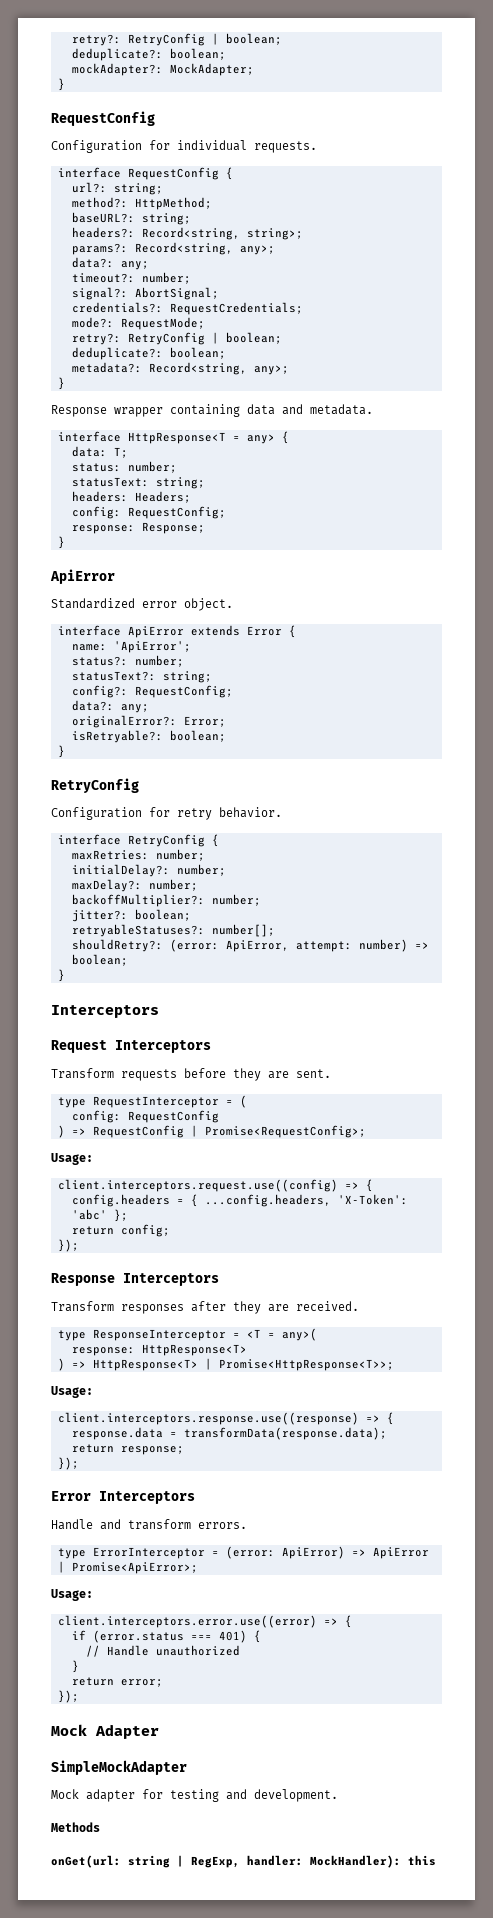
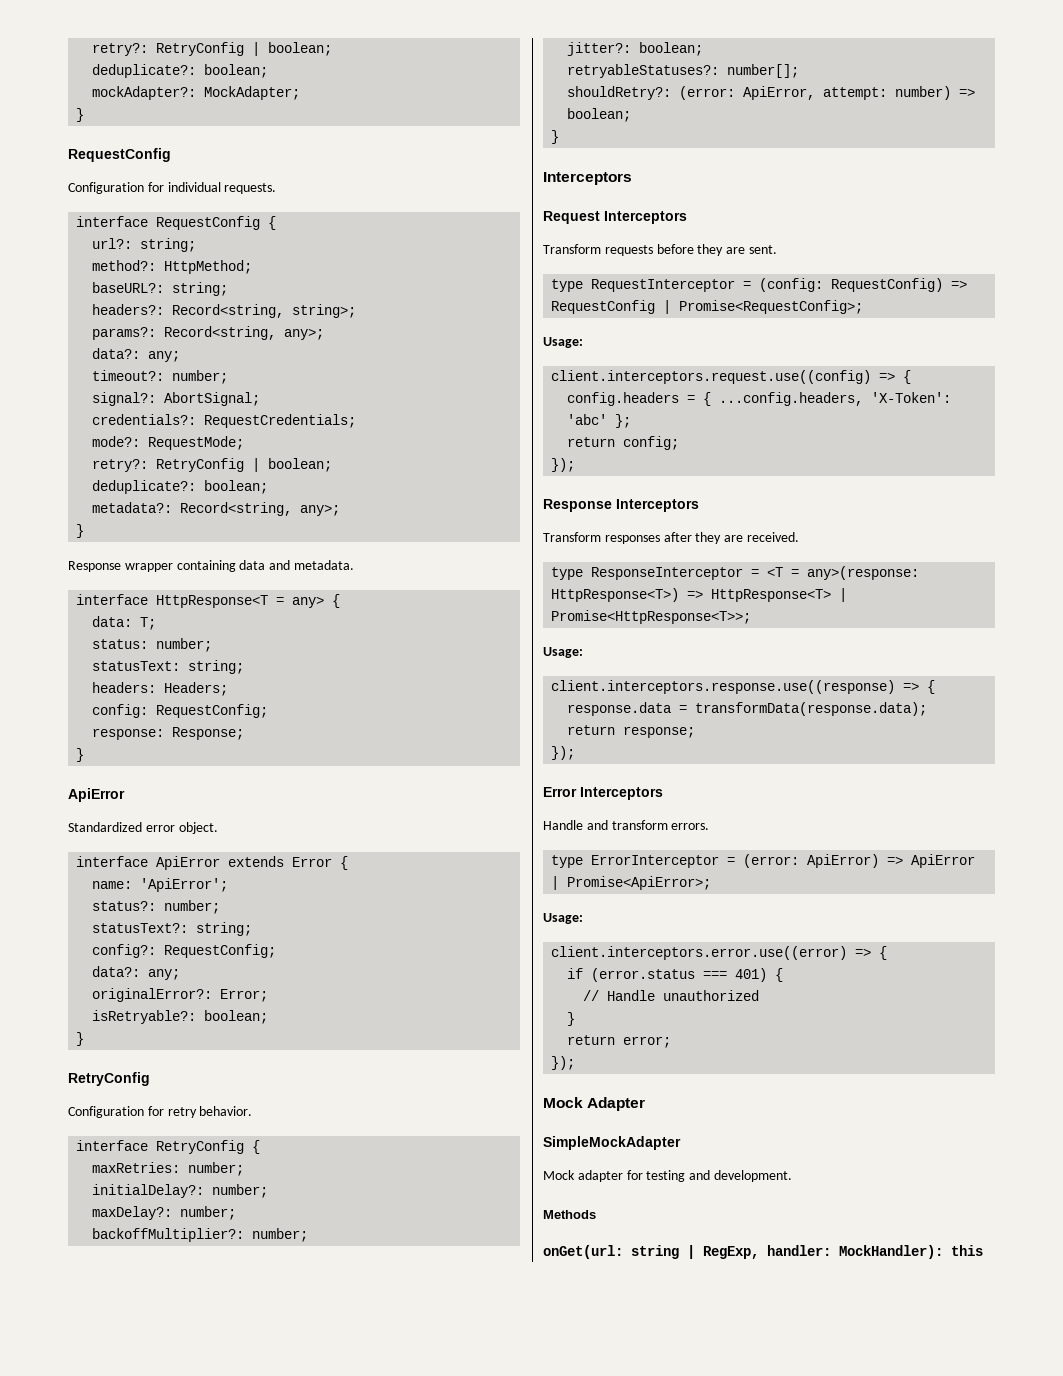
[239,1095,247,1108] [71,1110,219,1123] [57,1125,65,1138] ( // config: RequestConfig // ) -> [759,278,944,292] (config: RequestConfig)
[281,1328,317,1341] [71,1344,247,1356] [57,1358,65,1371] any>( // response: HttpResponse<T> // ) -> [807,566,920,580] [551,588,680,602] any>(response: HttpResponse<T>)

